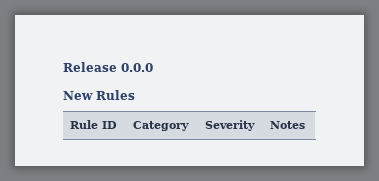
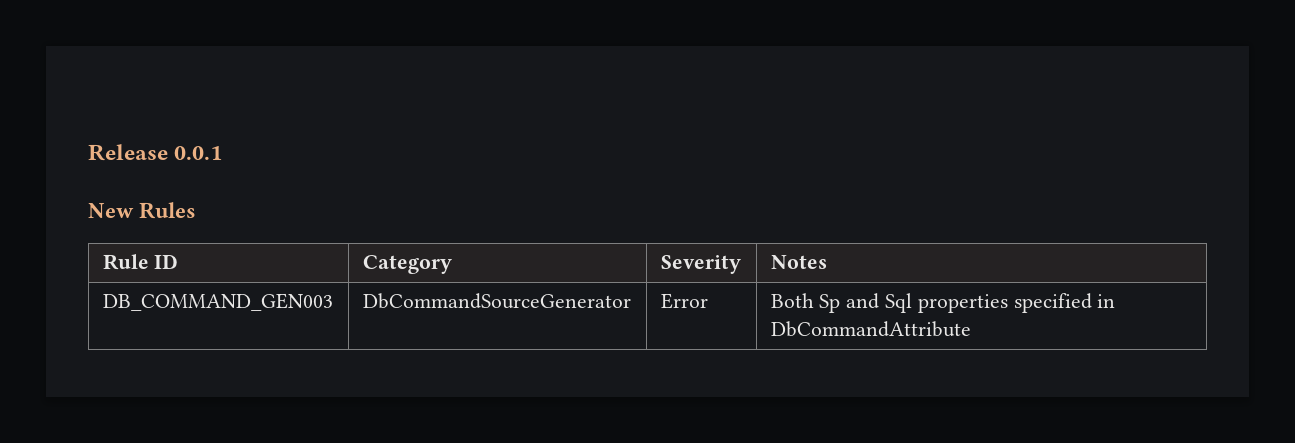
[121,63,153,72] 0.0.0 -> [174,146,223,160] 0.0.1
(305, 125) none -> [102,293,333,311] [362,293,631,309] [660,293,708,309] [770,293,1116,313] [770,321,971,337] // DB_COMMAND_GEN003 | DbCommandSourceGenerator | Error | Both Sp and Sql properties specified in DbCommandAttribute

